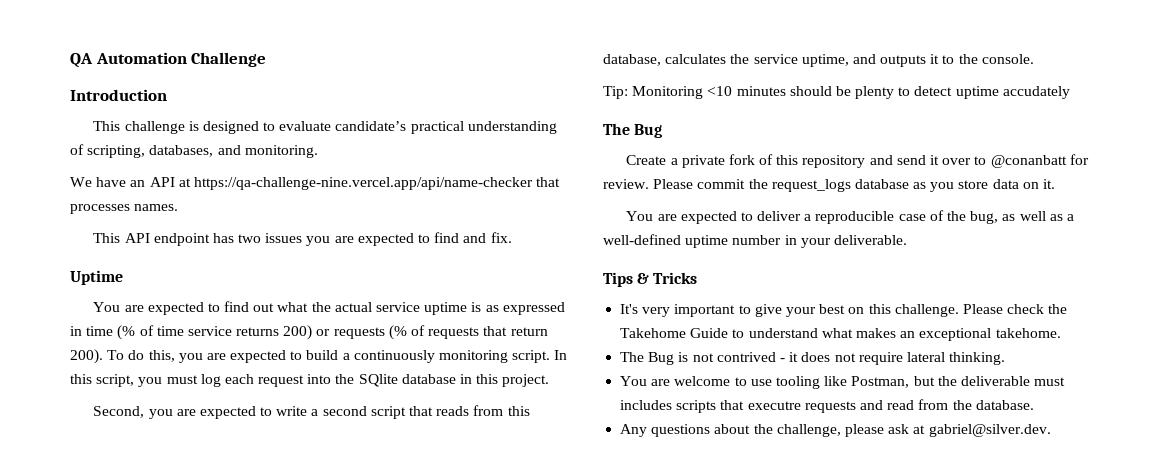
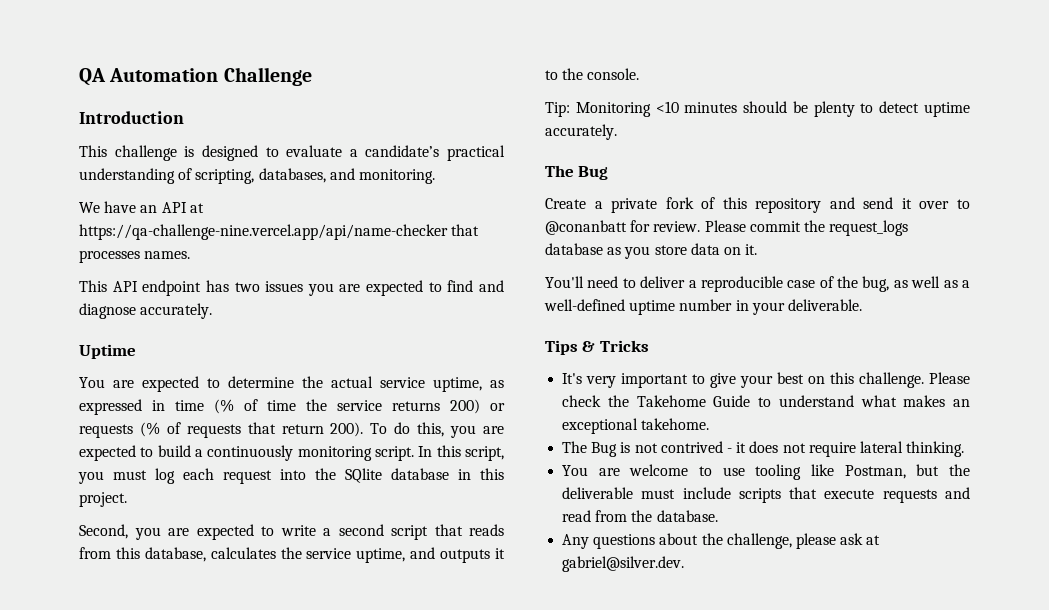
(332, 126) none -> [349,149,358,157] a
[490,232,512,243] fix. -> [79,303,213,319] diagnose accurately.
[224,301,309,312] find out what -> [228,376,294,388] determine
[424,302,482,315] uptime is -> [433,377,482,392] uptime,
(184, 331) none -> [306,399,327,411] the
[1002,86,1070,99] accudately -> [545,124,617,140] accurately.
[626,211,737,224] You are expected -> [545,276,619,288] You'll need
[620,400,673,410] includes -> [682,487,731,499] include
[747,401,801,410] executre -> [824,489,875,499] execute

